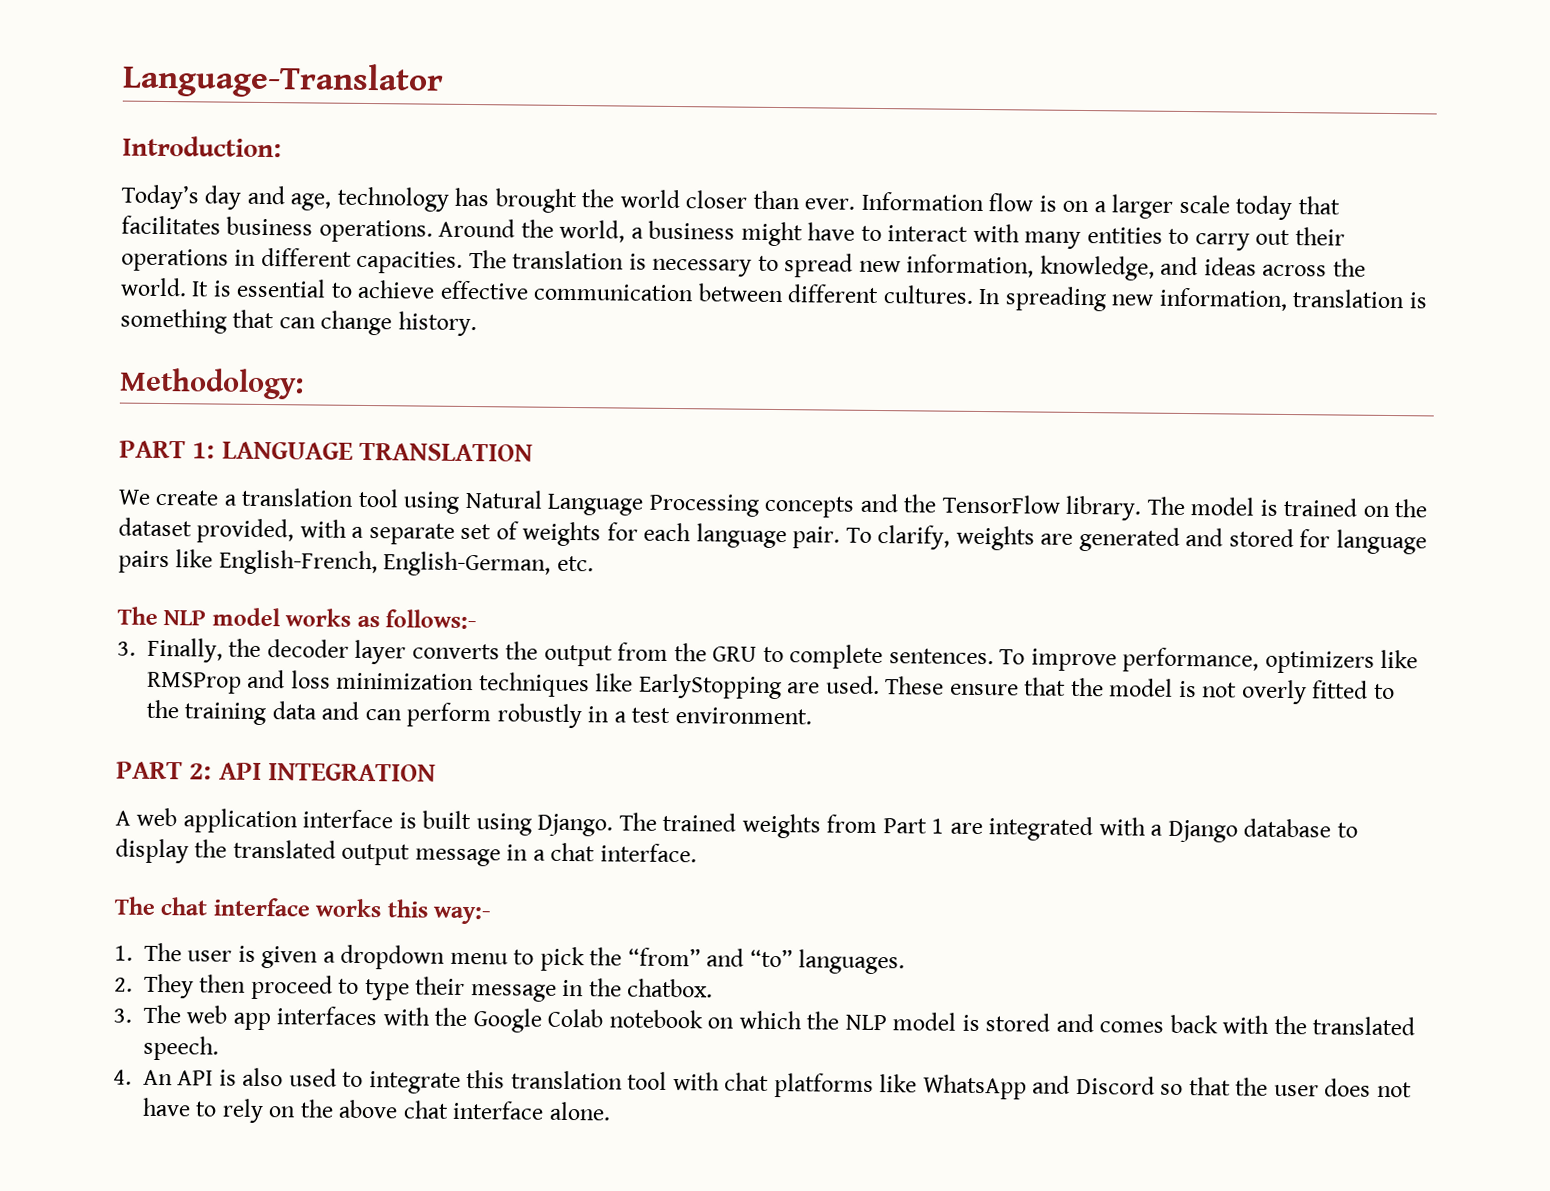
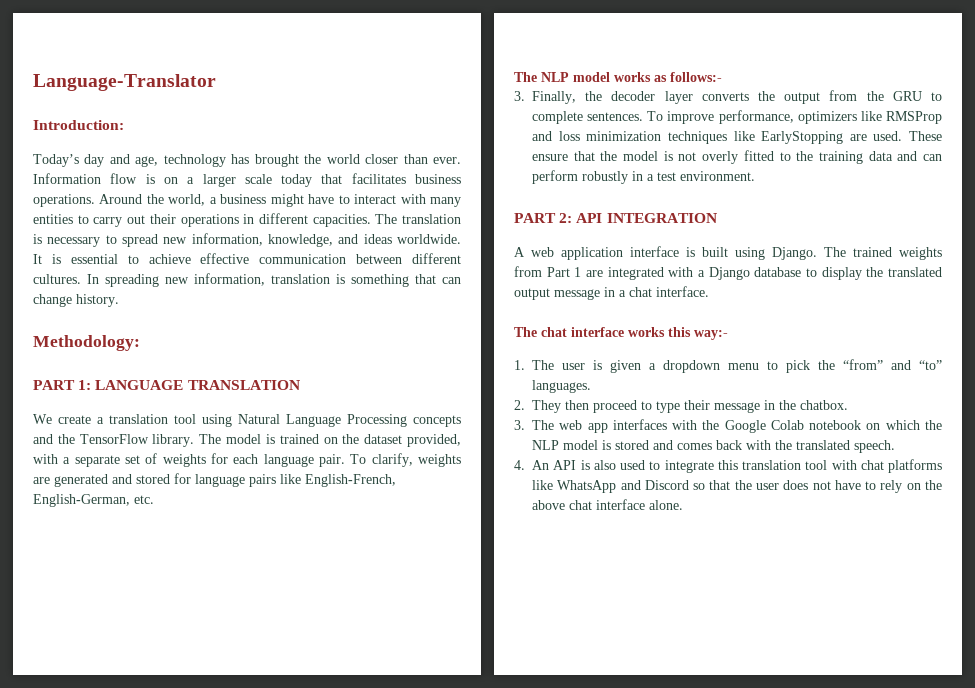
[1262,258,1366,277] [120,277,187,297] across the world. -> [396,234,461,244] worldwide.

